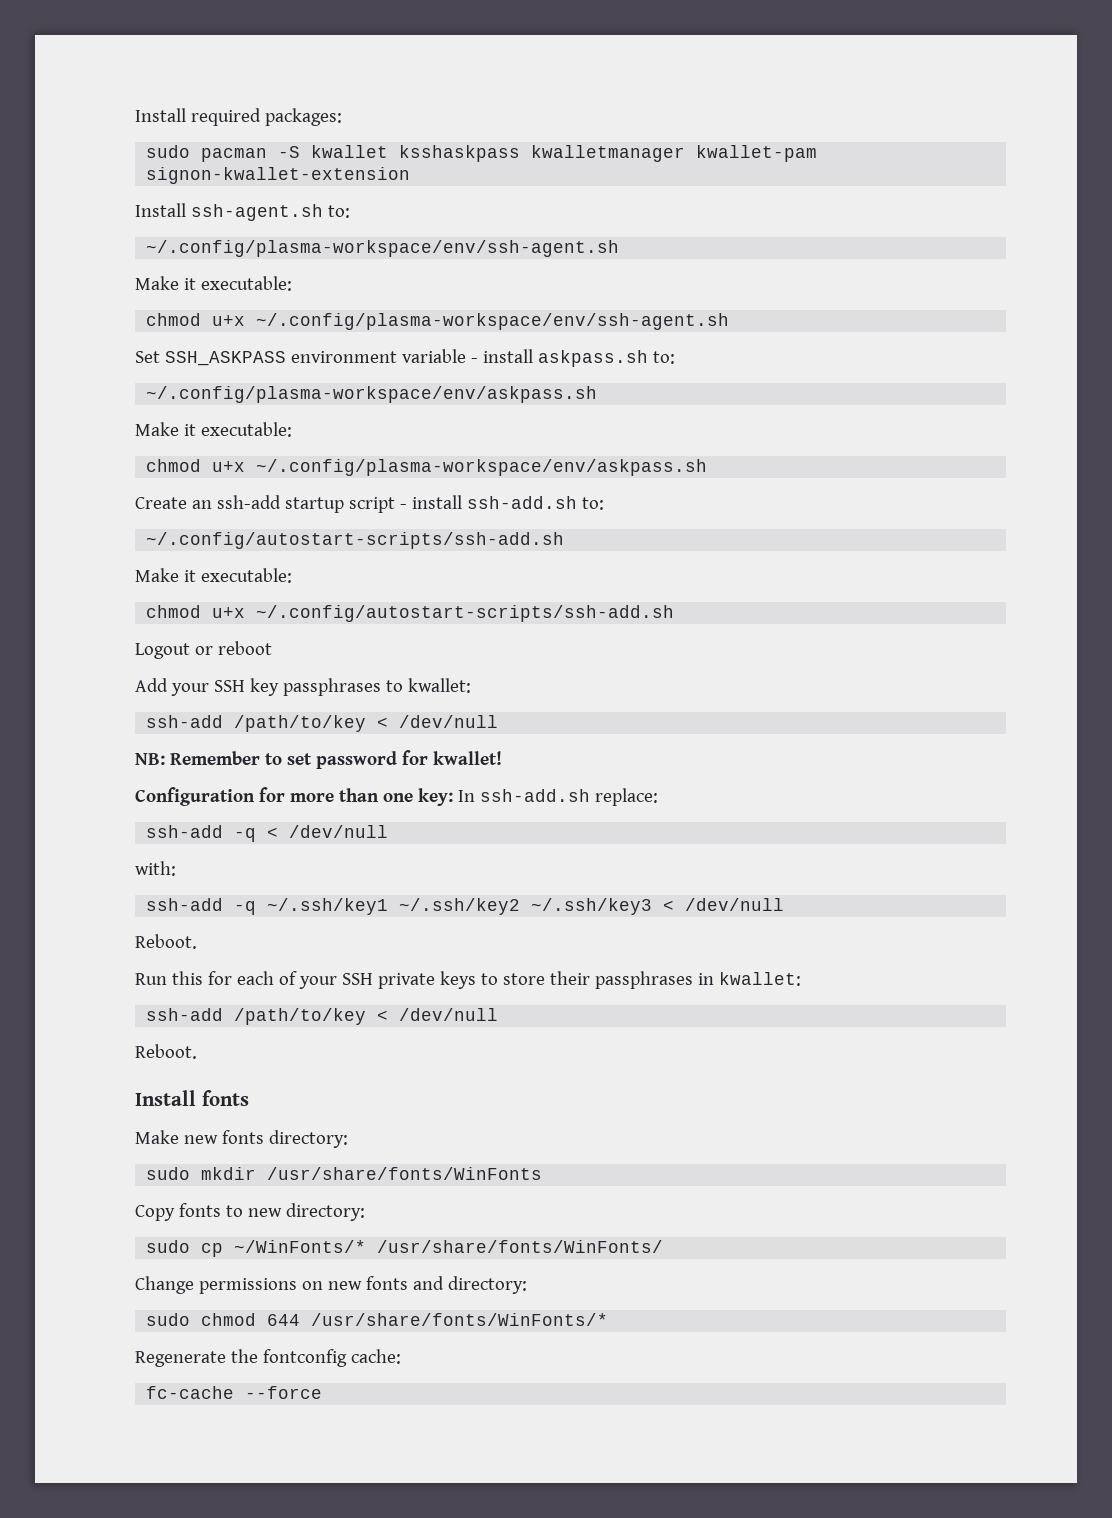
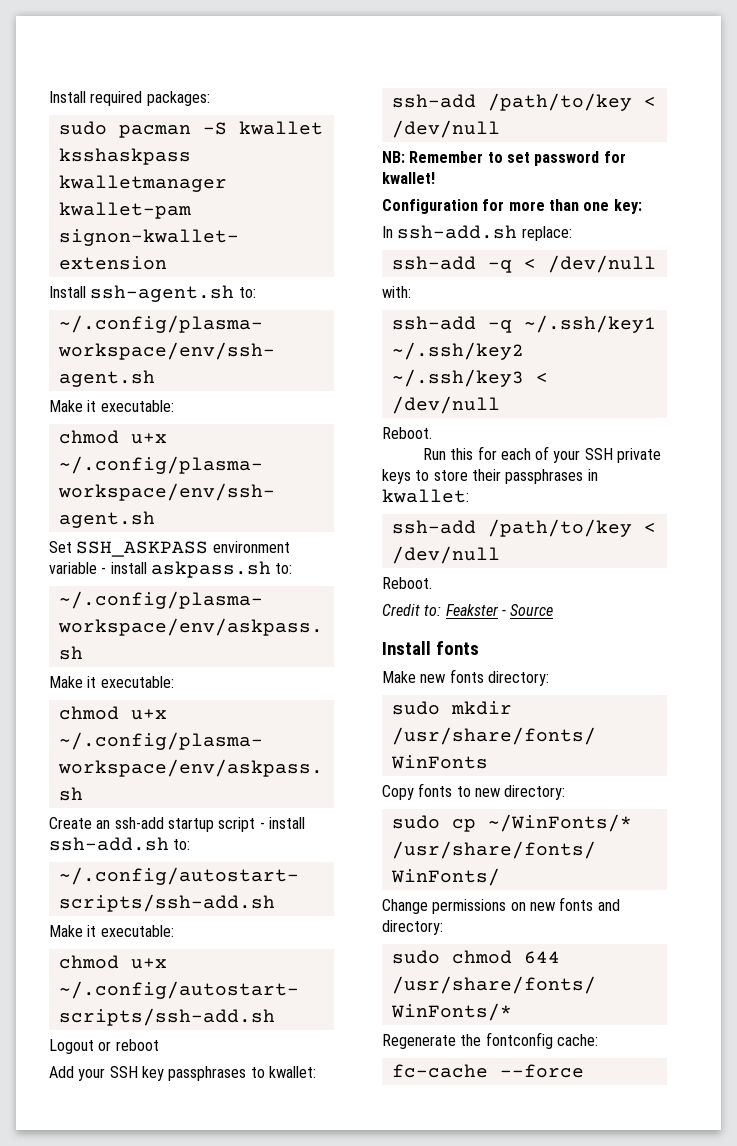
(453, 797) none -> (642, 206) //
(197, 1051) none -> [382,604,554,616] // Credit to: Feakster - Source

